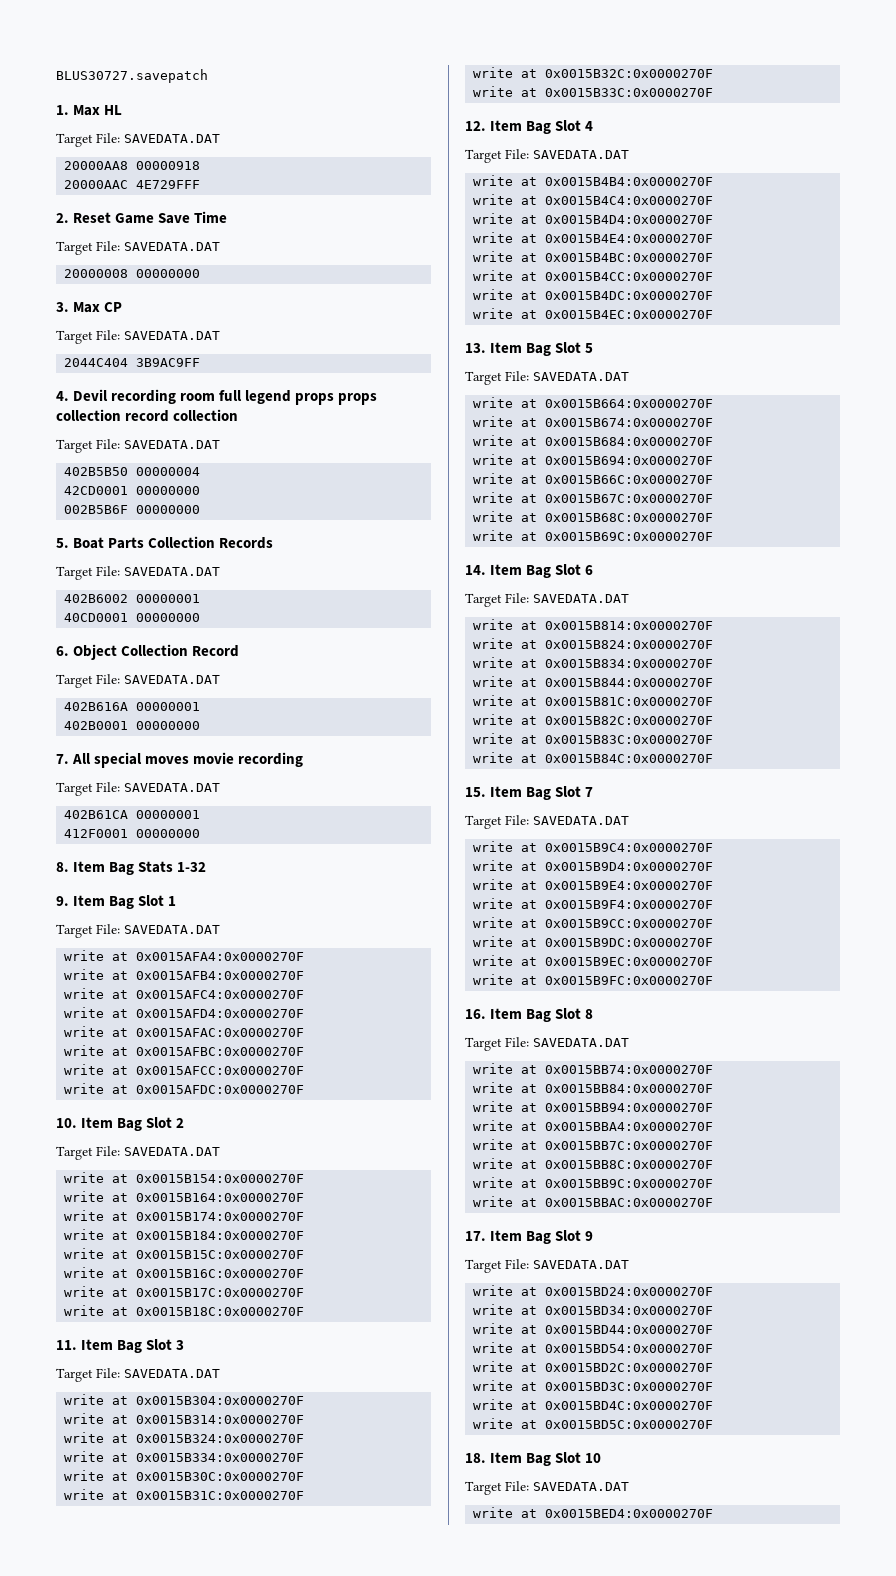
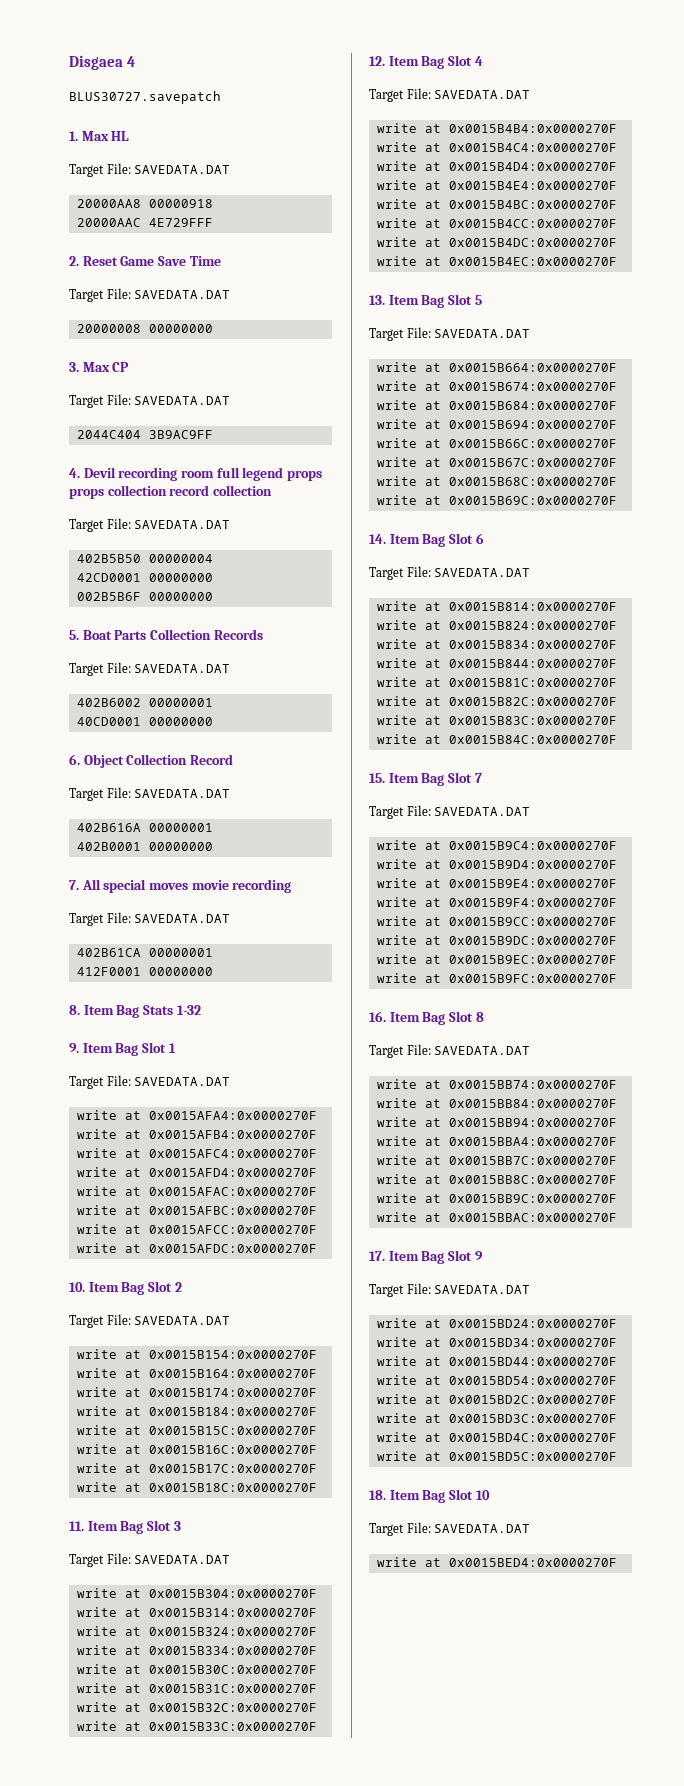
(56, 76) none -> [69,55,136,70] Disgaea 4 //

